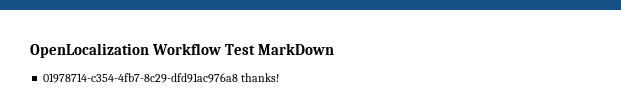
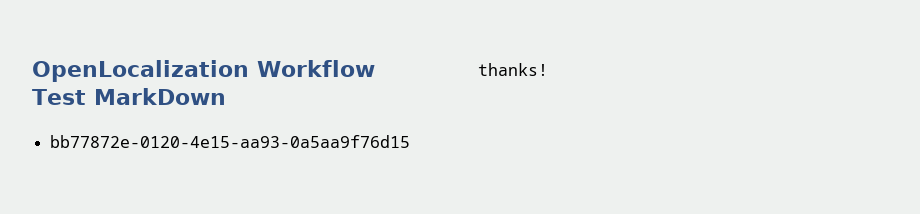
[43,73,239,83] 01978714-c354-4fb7-8c29-dfd91ac976a8 -> [50,135,411,148] bb77872e-0120-4e15-aa93-0a5aa9f76d15

